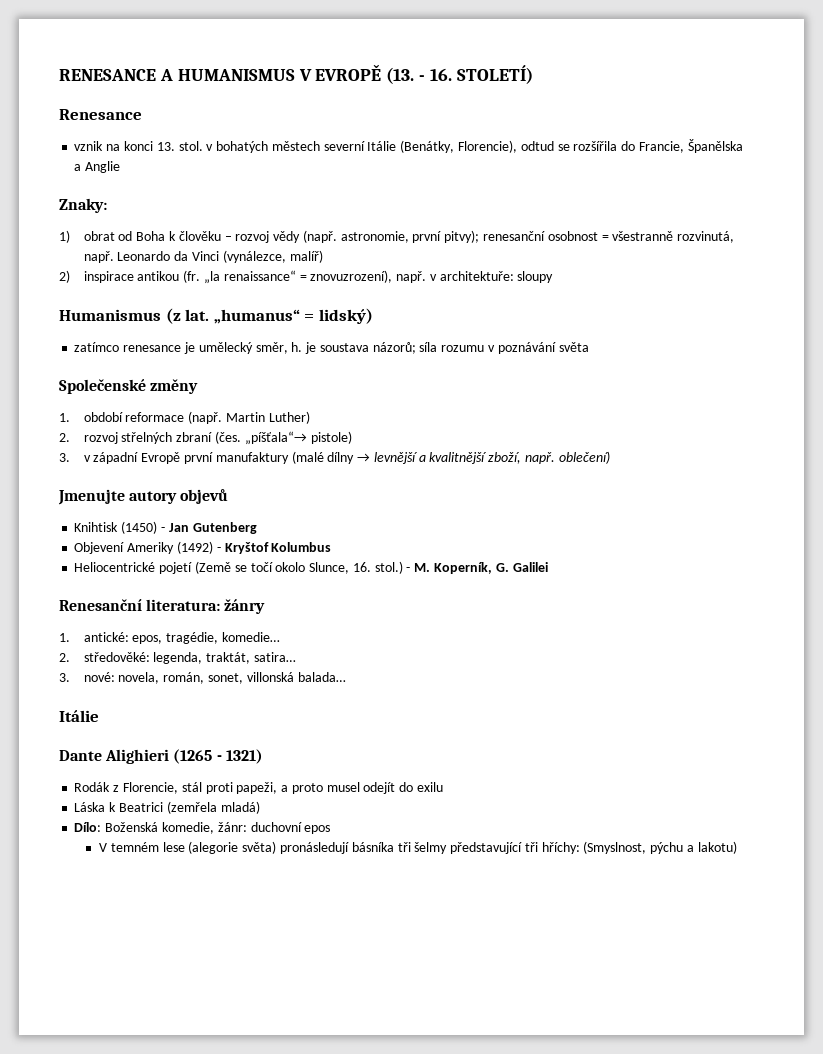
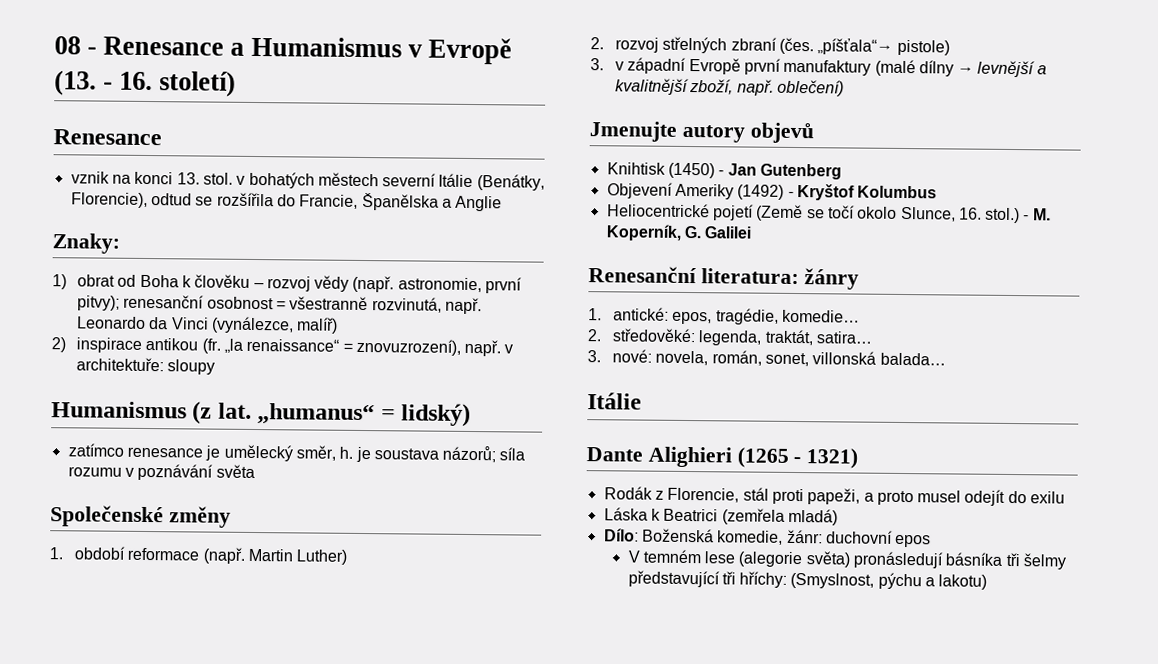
[59,64,382,81] RENESANCE A HUMANISMUS V EVROPĚ -> [54,36,512,65] 08 - Renesance a Humanismus v Evropě
[456,65,533,84] STOLETÍ) -> [159,71,237,97] století)

